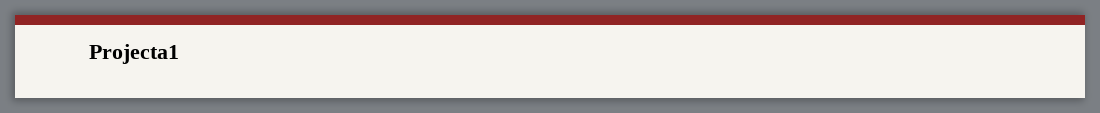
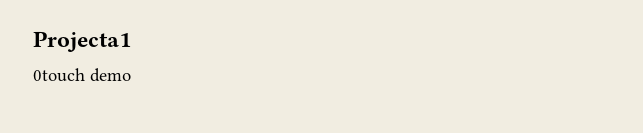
(179, 54) none -> [33,68,131,82] // 0touch demo

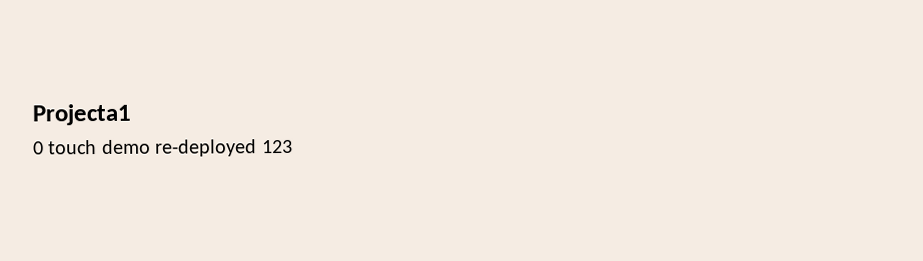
[33,68,131,82] 0touch demo -> [33,139,293,157] 0 touch demo re-deployed 123

